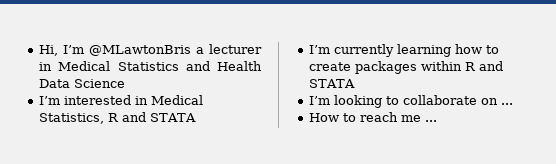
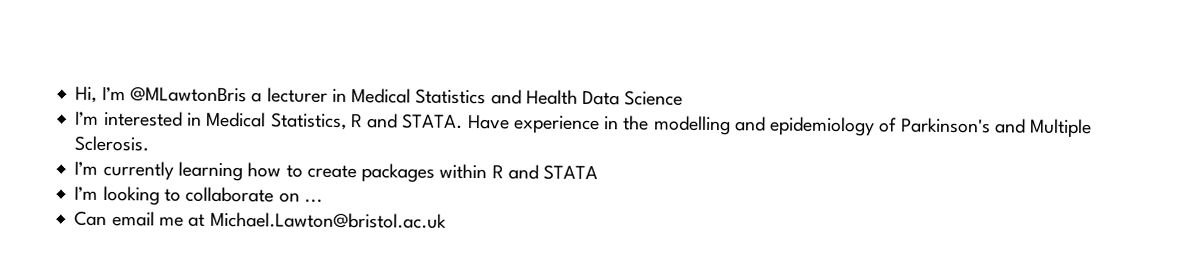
[150,113,197,122] STATA -> [402,113,1093,139] [74,135,150,152] STATA. Have experience in the modelling and epidemiology of Parkinson's and Multiple Sclerosis.
[309,112,438,122] How to reach me ... -> [74,210,447,229] Can email me at Michael.Lawton@bristol.ac.uk

